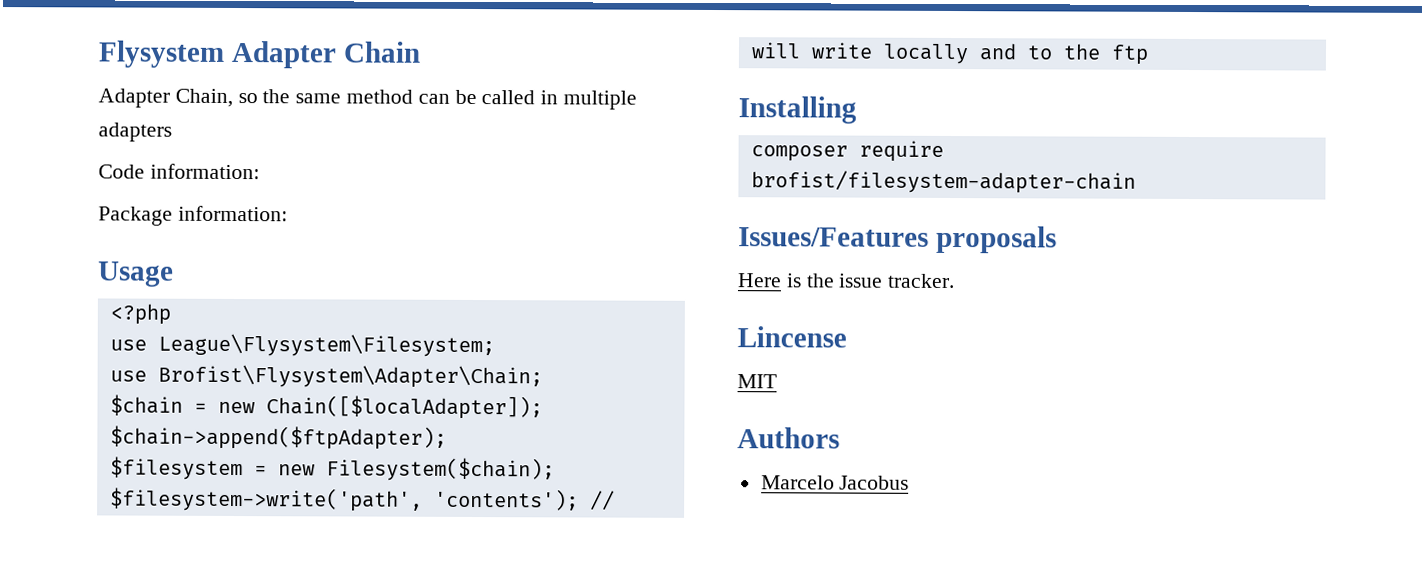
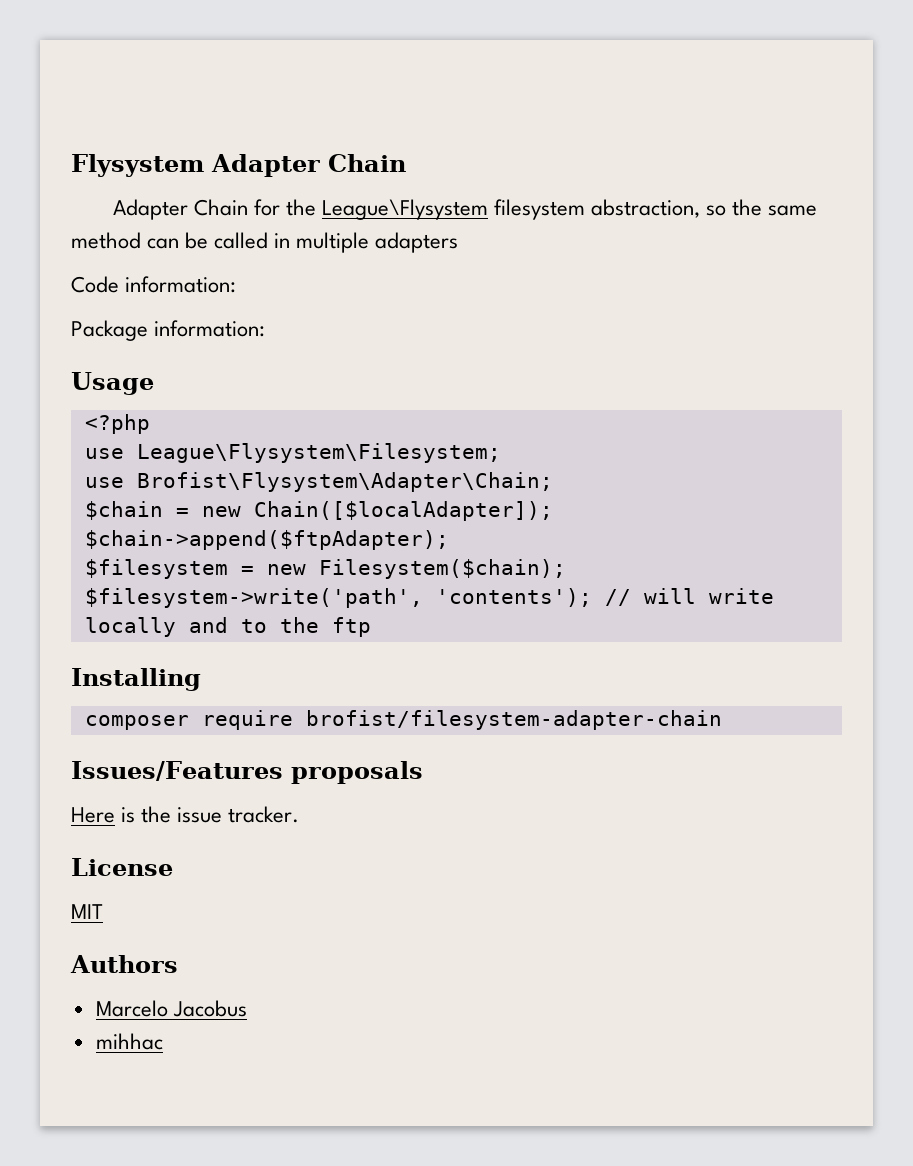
[174,88,233,107] Chain, -> [193,199,701,220] Chain for the League\Flysystem filesystem abstraction,
[737,326,847,348] Lincense -> [71,858,173,876] License
(910, 482) none -> [95,1033,163,1050] // mihhac

